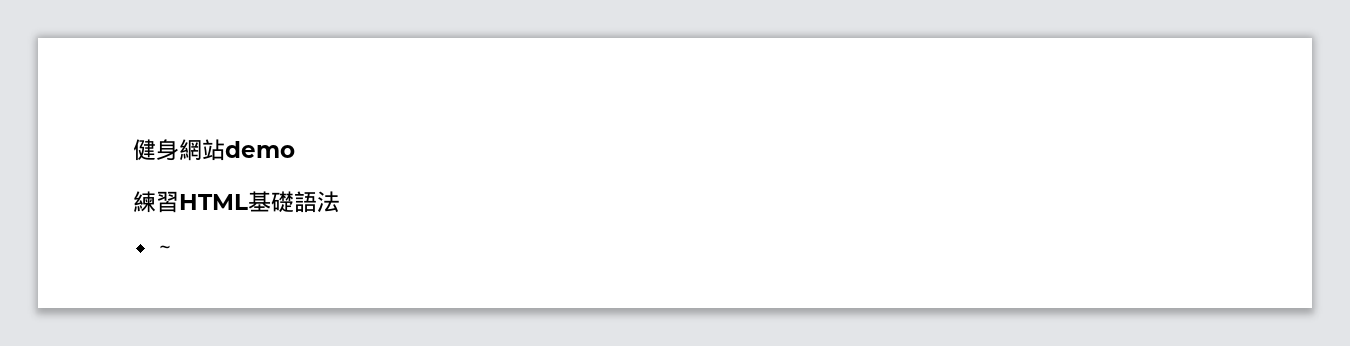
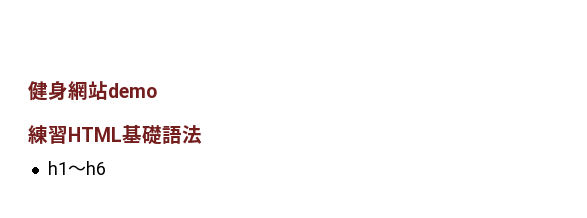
[155,245,175,254] ～ -> [47,161,106,175] h1～h6

